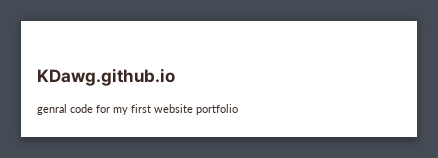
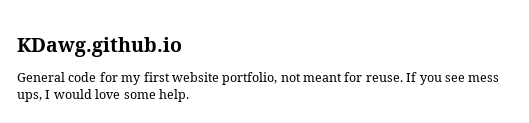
[37,104,67,115] genral -> [17,72,65,82] General
[196,104,238,115] portfolio -> [222,72,500,85] [17,89,189,102] portfolio, not meant for reuse. If you see mess ups, I would love some help.

